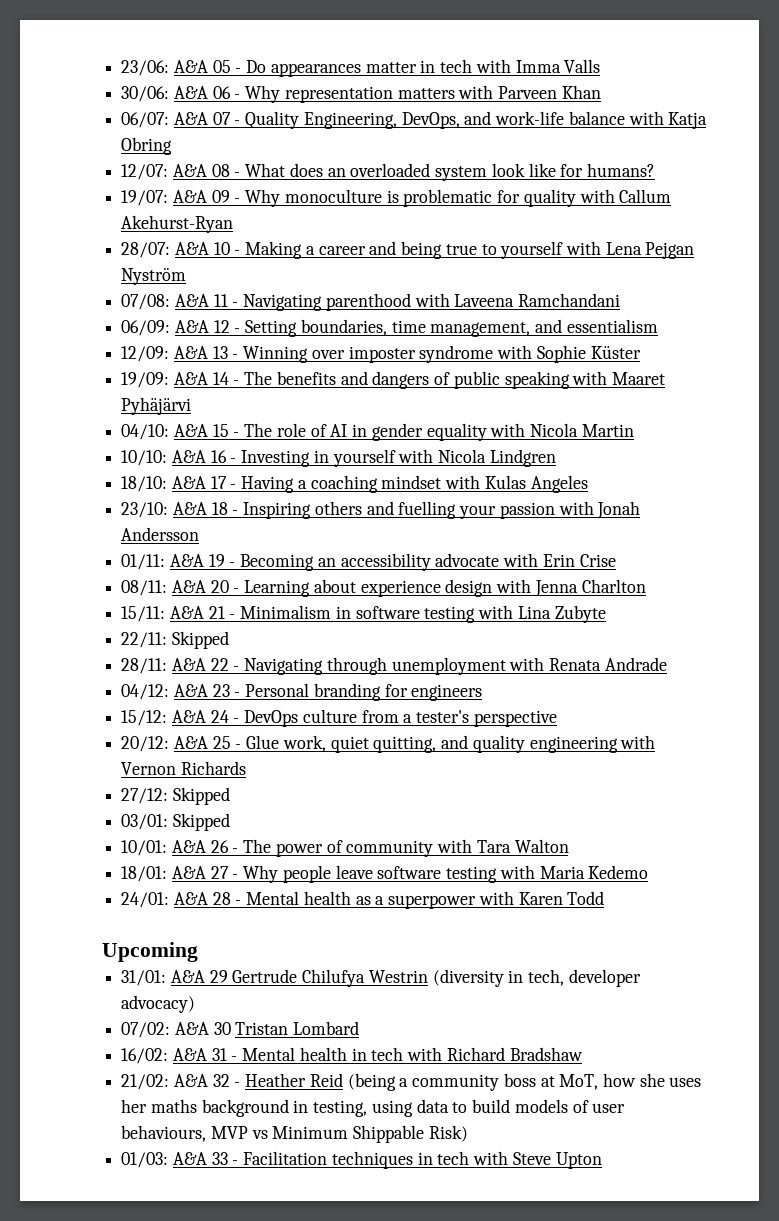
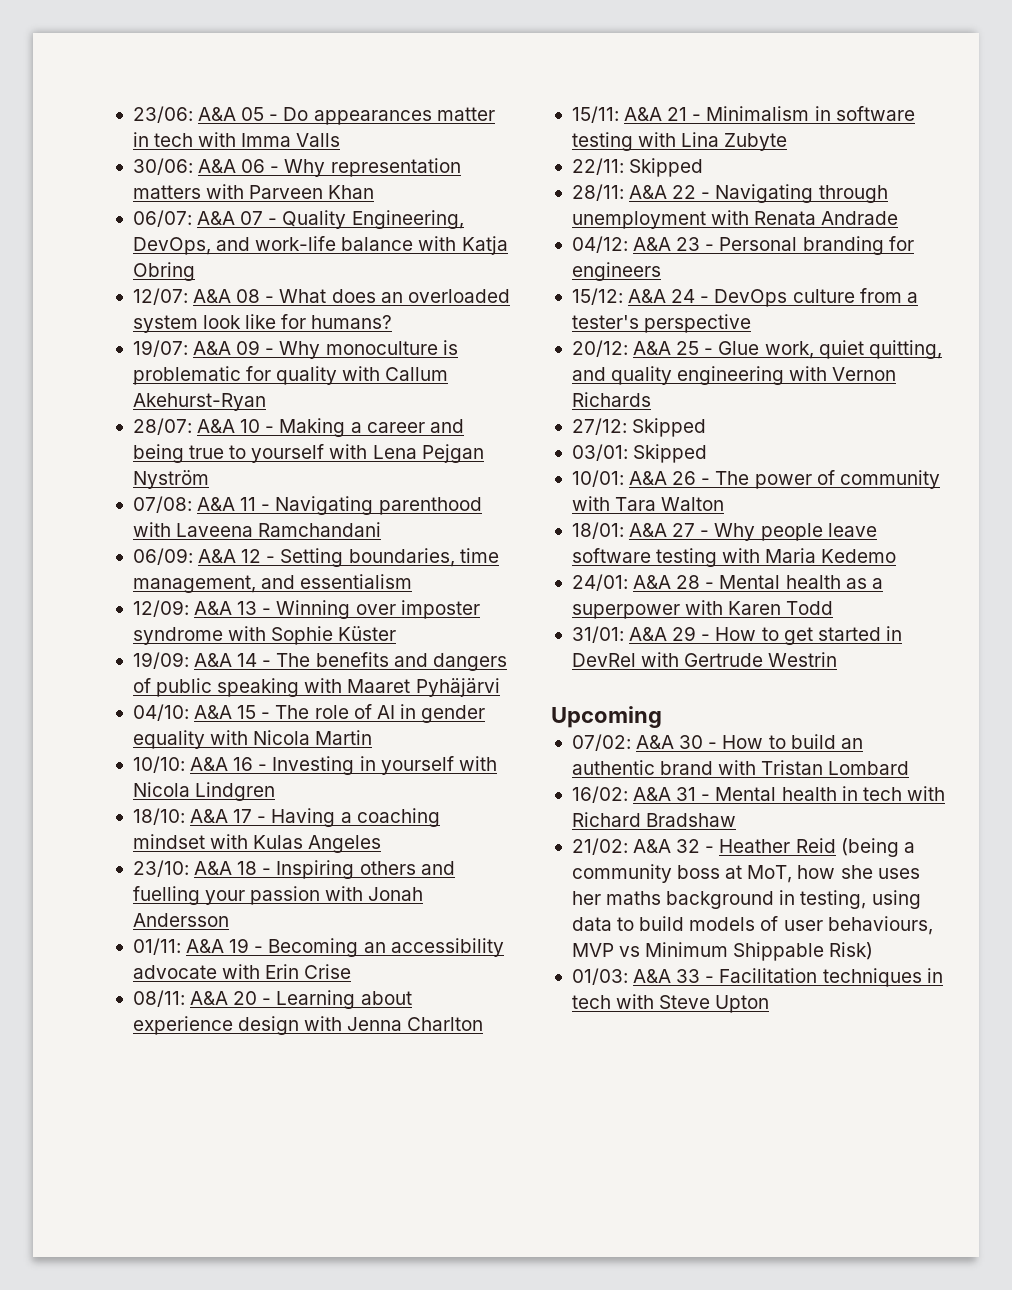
[102,942,198,962] // Upcoming -> (834, 608) none
[232,969,641,987] [121,995,196,1013] [121,1022,231,1038] Gertrude Chilufya Westrin (diversity in tech, developer advocacy) // 07/02: A&A 30 -> [701,626,902,645] [571,652,838,667] [551,706,662,728] [571,734,863,751] [571,760,757,775] - How to get started in DevRel with Gertrude Westrin // Upcoming // 07/02: A&A 30 - How to build an authentic brand with

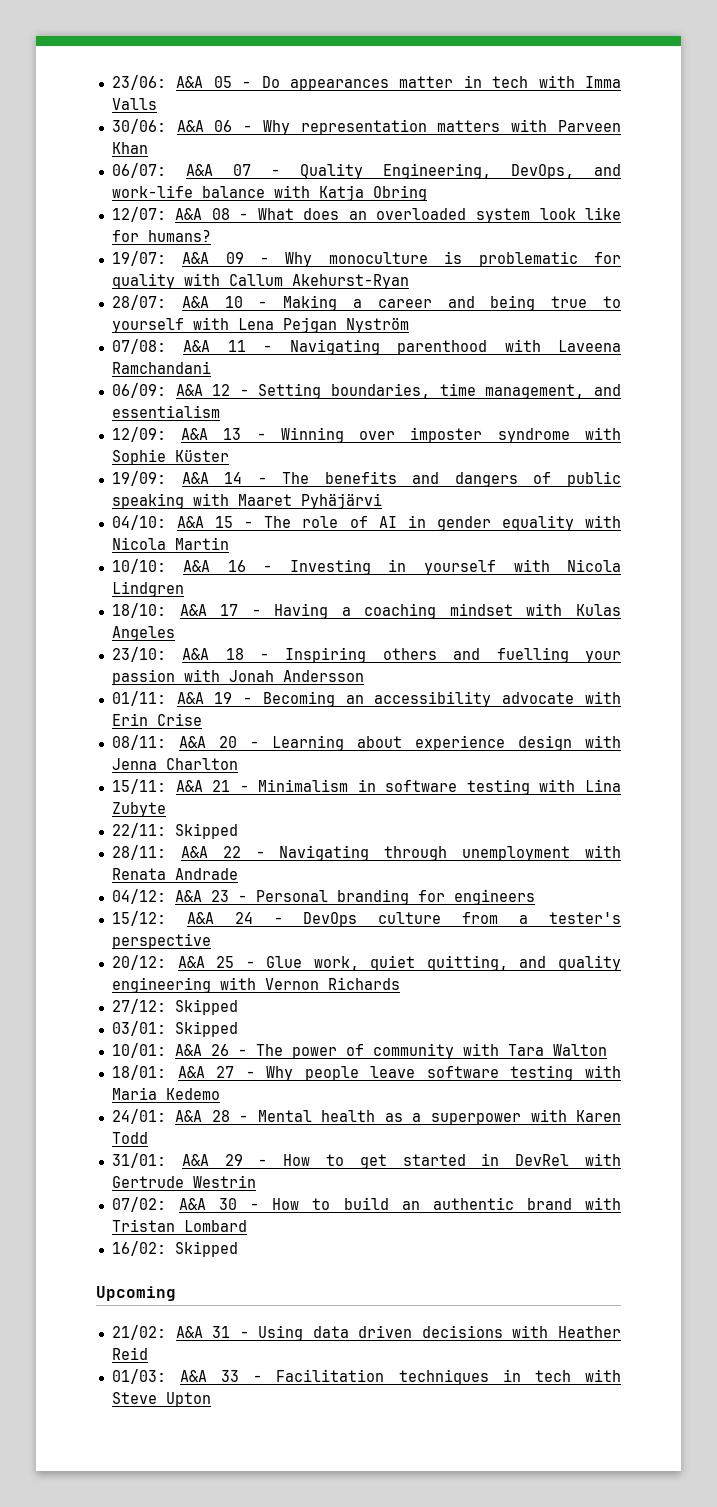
[551,706,662,728] // Upcoming -> (256, 1181) none
[633,786,945,801] [571,812,737,827] [571,838,915,857] [571,864,920,883] [571,890,921,909] [571,916,933,935] [571,942,874,961] A&A 31 - Mental health in tech with Richard Bradshaw // 21/02: A&A 32 - Heather Reid (being a community boss at MoT, how she uses her maths background in testing, using data to build models of user behaviours, MVP vs Minimum Shippable Risk) -> [174,1241,238,1257] [96,1286,176,1301] [111,1325,621,1341] [111,1347,148,1360] Skipped // Upcoming // 21/02: A&A 31 - Using data driven decisions with Heather Reid

